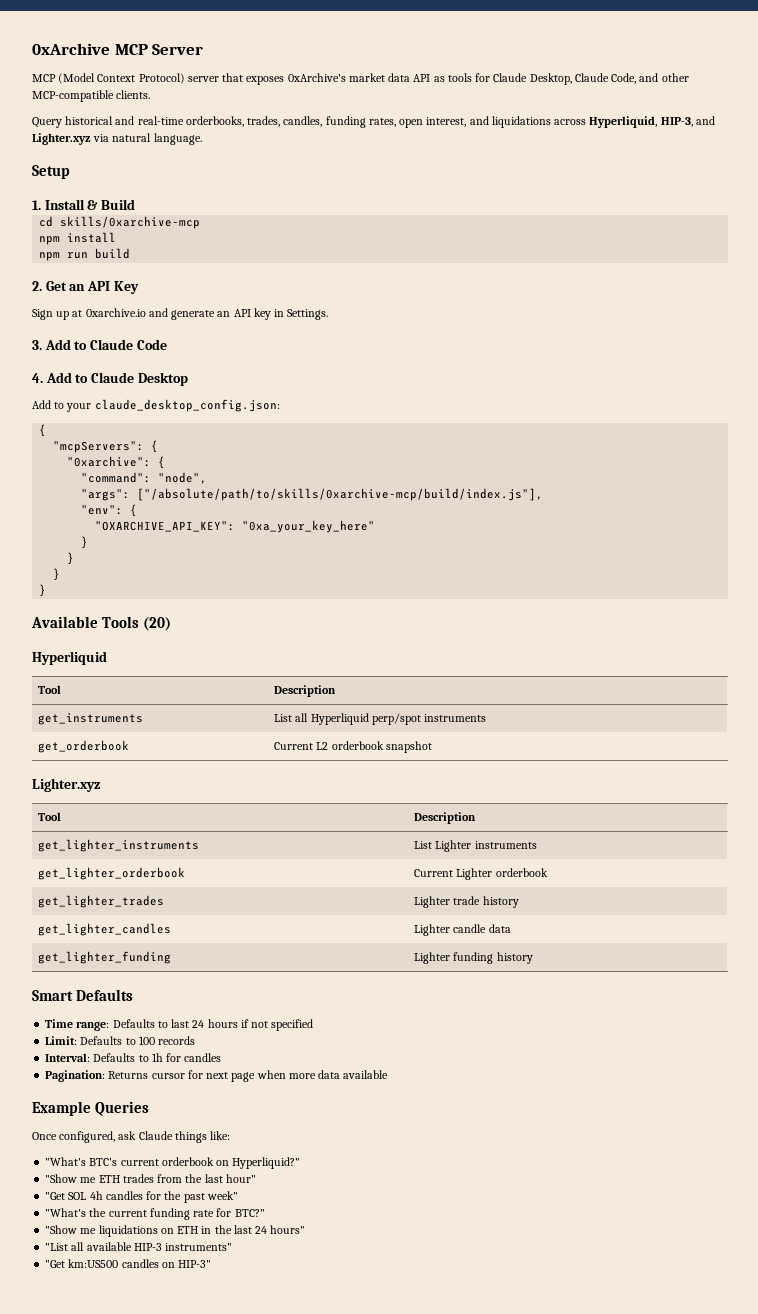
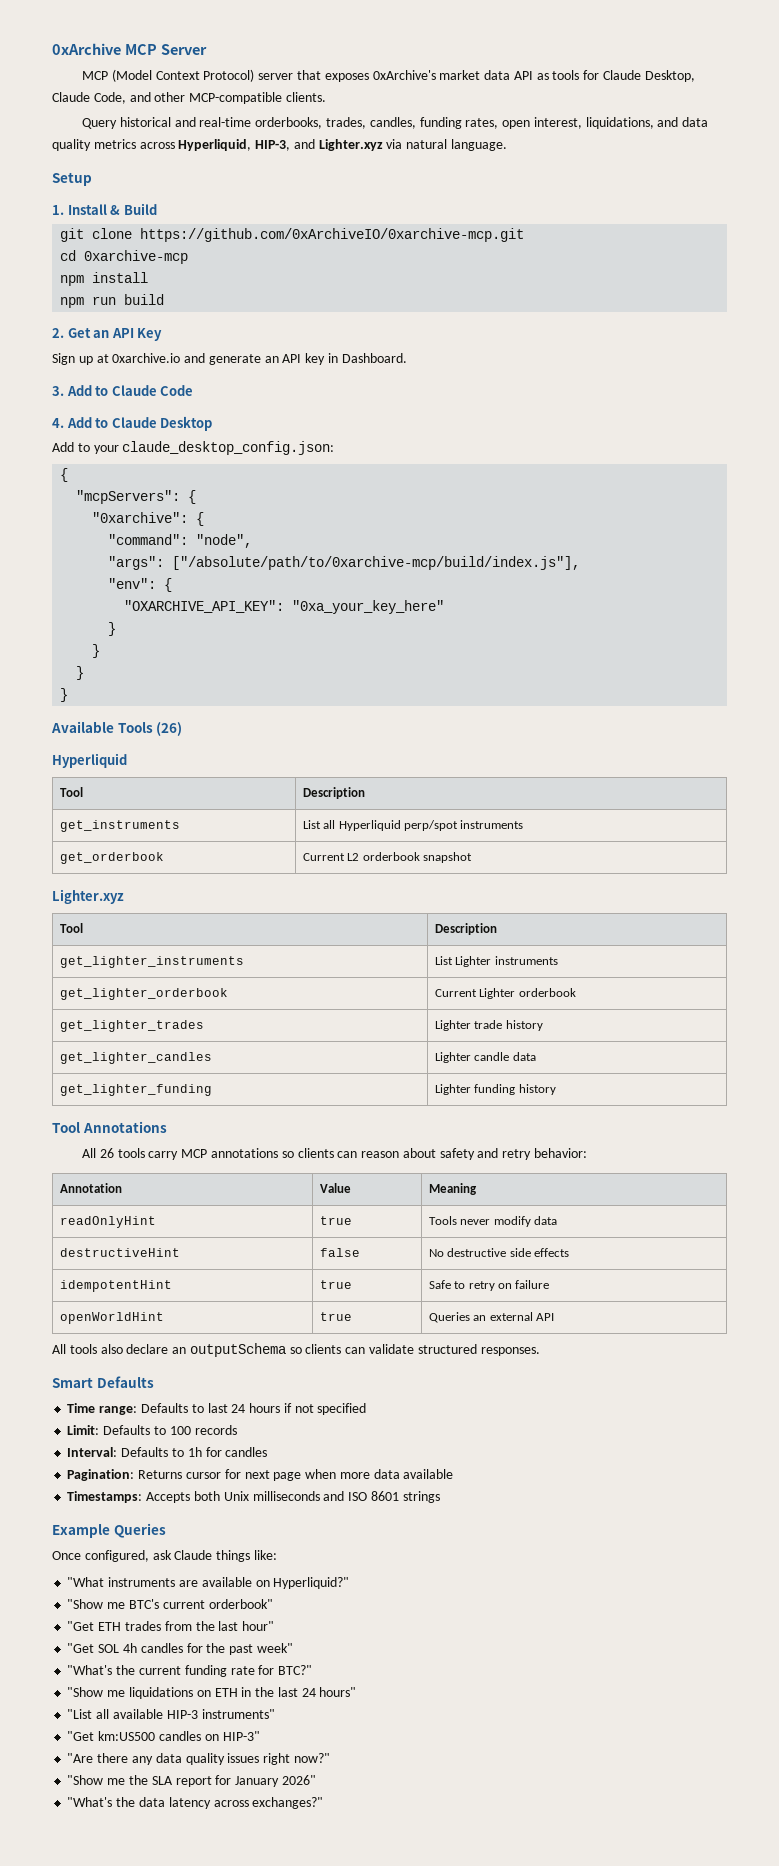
[469,116,551,128] and liquidations -> [585,117,709,129] [52,139,136,151] liquidations, and data quality metrics
(135, 204) none -> [60,228,525,242] // git clone https://github.com/0xArchiveIO/0xarchive-mcp.git
[60,216,201,229] skills/0xarchive-mcp -> [84,250,189,264] 0xarchive-mcp
[287,309,329,320] Settings. -> [341,353,407,363] Dashboard.
[137,488,544,501] ["/absolute/path/to/skills/0xarchive-mcp/build/index.js"], -> [172,556,581,570] ["/absolute/path/to/0xarchive-mcp/build/index.js"],
[143,617,172,631] (20) -> [156,722,183,736] (26)
(533, 958) none -> [52,1121,167,1133] [82,1148,587,1160] [59,1183,122,1193] [319,1183,351,1193] [428,1183,477,1195] [59,1216,156,1228] [319,1216,352,1225] [428,1216,557,1227] [59,1248,180,1257] [319,1248,360,1257] [428,1248,569,1257] [59,1280,172,1292] [319,1280,352,1289] [428,1280,550,1291] [59,1312,164,1324] [319,1312,352,1321] [428,1312,554,1323] [52,1343,540,1357] // Tool Annotations // All 26 tools carry MCP annotations so clients can reason about safety and retry behavior: // Annotation | Value | Meaning // readOnlyHint | true | Tools never modify data // destructiveHint | false | No destructive side effects // idempotentHint | true | Safe to retry on failure // openWorldHint | true | Queries an external API // All tools also declare an outputSchema so clients can validate structured responses.
(389, 1074) none -> [67,1491,440,1503] // Timestamps: Accepts both Unix milliseconds and ISO 8601 strings
[45,1157,214,1166] "What's BTC's current orderbook -> [67,1577,252,1587] "What instruments are available
(97, 1180) none -> [128,1599,273,1609] [67,1621,95,1631] BTC's current orderbook" // "Get
(212, 1264) none -> [67,1753,330,1765] [67,1775,316,1787] [67,1797,324,1809] // "Are there any data quality issues right now?" // "Show me the SLA report for January 2026" // "What's the data latency across exchanges?"

